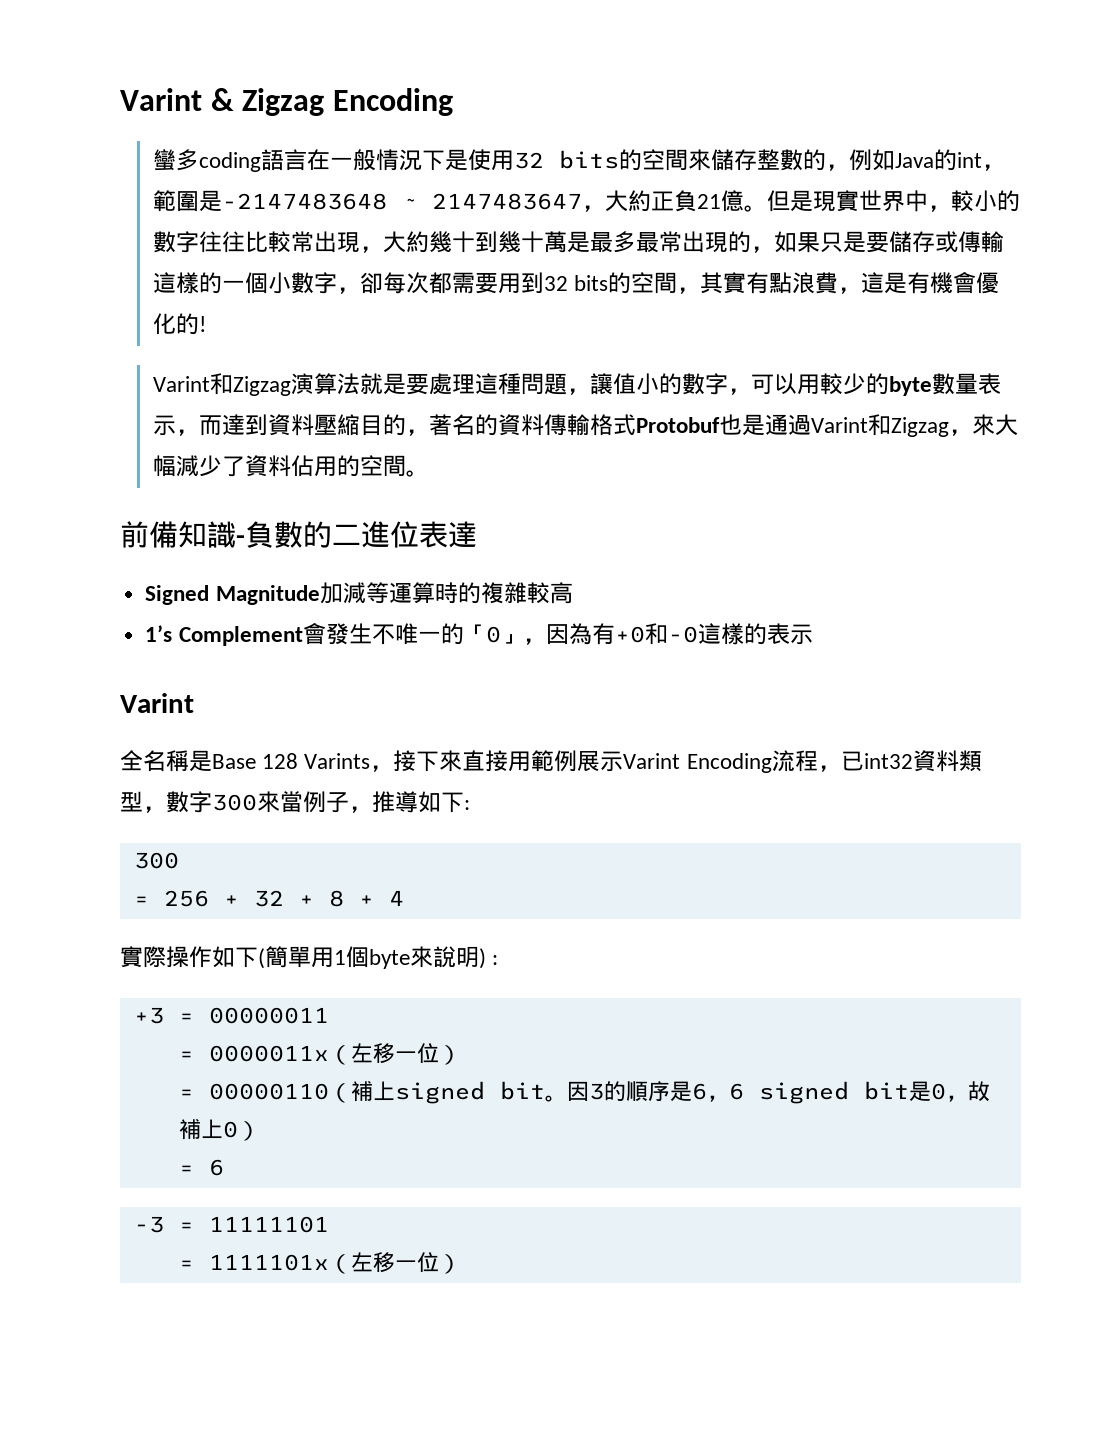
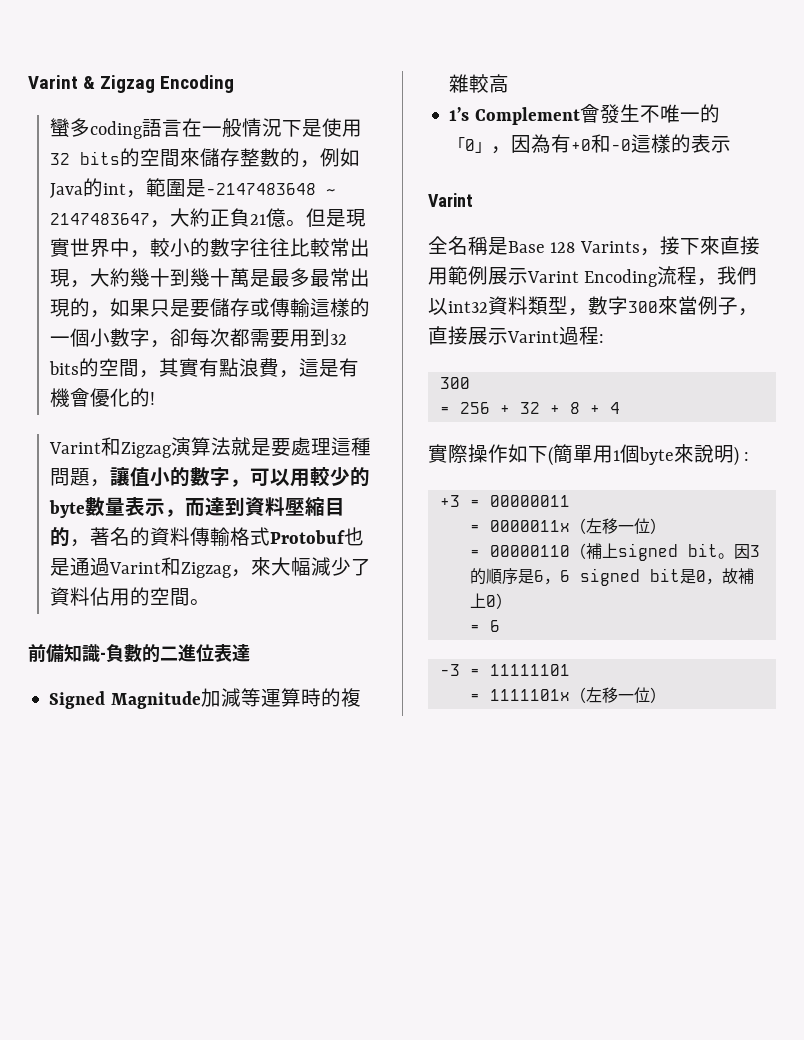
[840,751,864,771] 已 -> [717,266,758,285] [428,298,448,315] 我們以
[372,791,464,813] 推導如下 -> [428,326,599,345] 直接展示Varint過程

